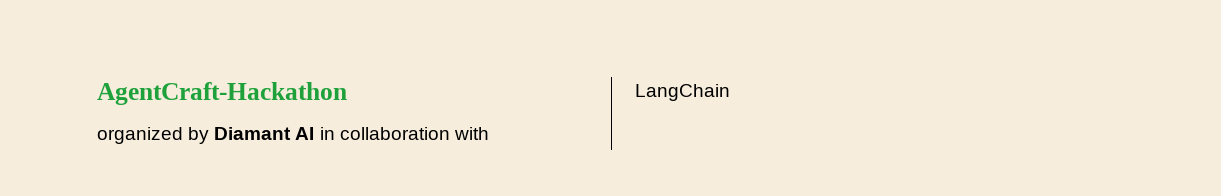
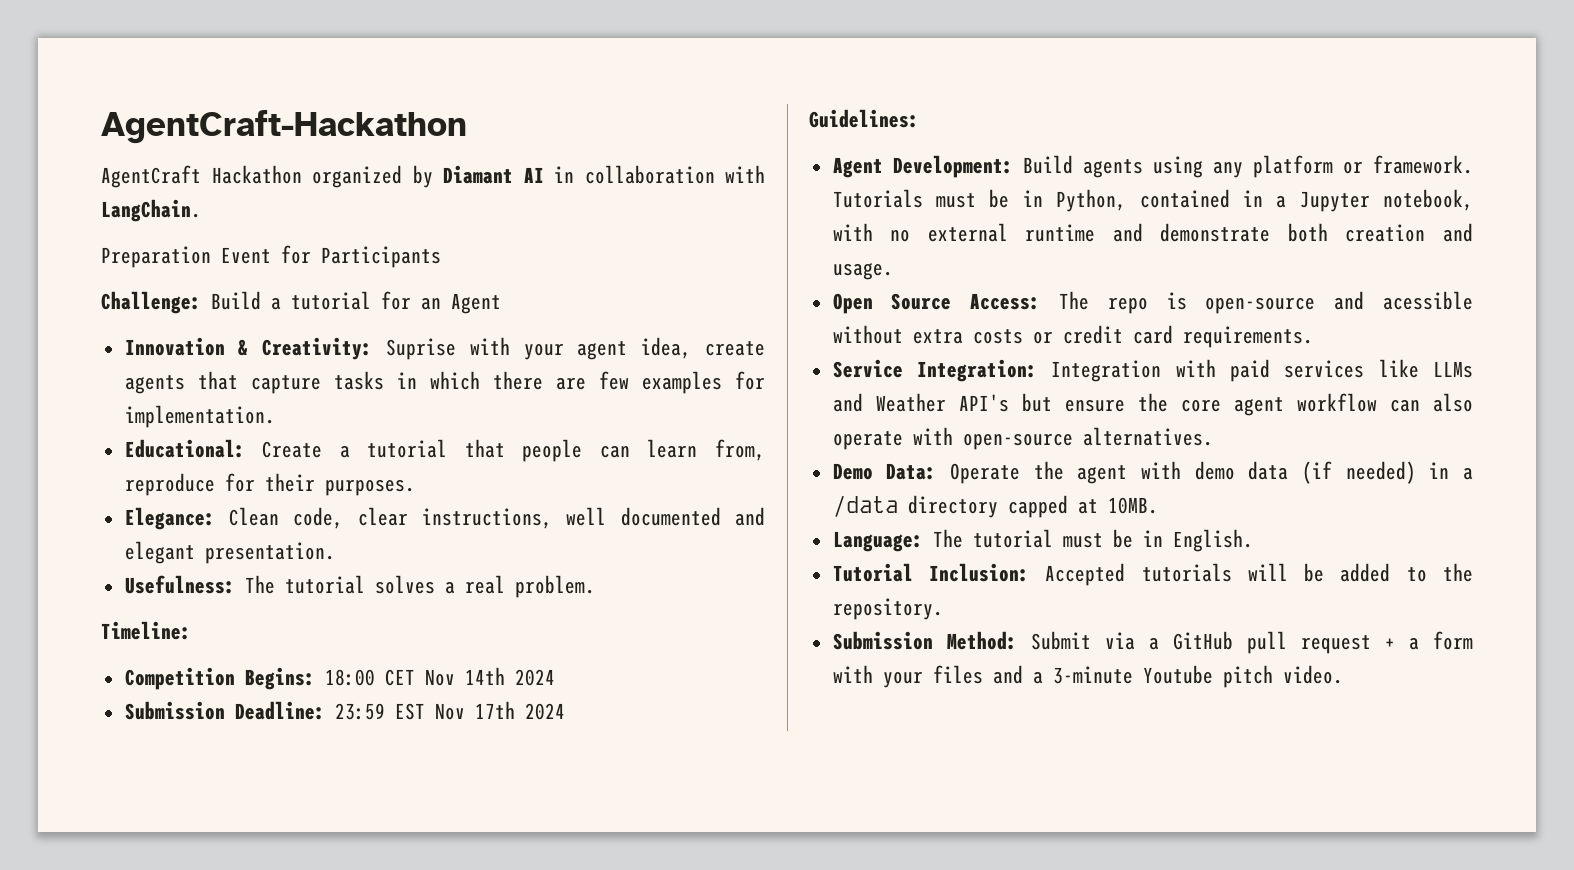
(347, 93) none -> [101,165,302,188] AgentCraft Hackathon
[635,84,730,101] LangChain -> [101,199,201,222] [101,245,441,268] [101,291,501,314] [124,337,765,360] [124,371,765,394] [124,405,275,428] [124,439,765,462] [124,473,415,496] [124,507,765,530] [124,541,335,564] [124,575,595,598] [101,621,191,640] [124,667,555,690] [124,701,565,720] [809,109,919,128] [832,155,1473,178] [832,189,1473,212] [832,223,1473,242] [832,262,893,280] [832,291,1473,314] [832,325,1313,348] [832,359,1473,382] [832,393,1473,416] [832,427,1213,450] [832,461,1473,484] [832,495,1158,518] [832,529,1253,552] [832,563,1473,586] [832,598,943,620] [832,631,1473,654] [832,665,1343,688] LangChain. // Preparation Event for Participants // Challenge: Build a tutorial for an Agent // Innovation & Creativity: Suprise with your agent idea, create agents that capture tasks in which there are few examples for implementation. // Educational: Create a tutorial that people can learn from, reproduce for their purposes. // Elegance: Clean code, clear instructions, well documented and elegant presentation. // Usefulness: The tutorial solves a real problem. // Timeline: // Competition Begins: 18:00 CET Nov 14th 2024 // Submission Deadline: 23:59 EST Nov 17th 2024 // Guidelines: // Agent Development: Build agents using any platform or framework. Tutorials must be in Python, contained in a Jupyter notebook, with no external runtime and demonstrate both creation and usage. // Open Source Access: The repo is open-source and acessible without extra costs or credit card requirements. // Service Integration: Integration with paid services like LLMs and Weather API's but ensure the core agent workflow can also operate with open-source alternatives. // Demo Data: Operate the agent with demo data (if needed) in a /data directory capped at 10MB. // Language: The tutorial must be in English. // Tutorial Inclusion: Accepted tutorials will be added to the repository. // Submission Method: Submit via a GitHub pull request + a form with your files and a 3-minute Youtube pitch video.

